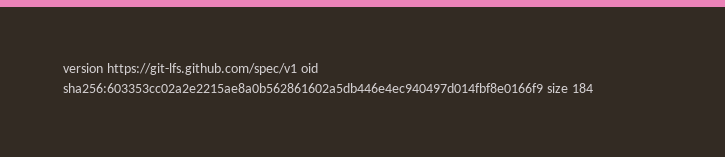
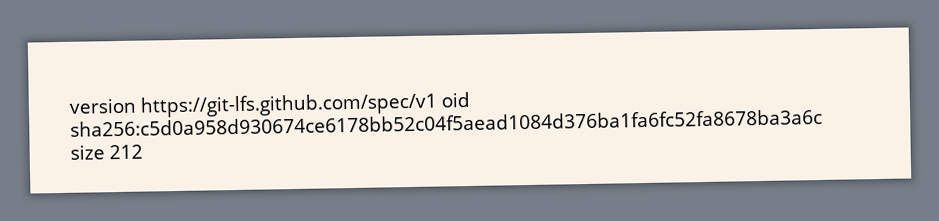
[63,83,593,93] sha256:603353cc02a2e2215ae8a0b562861602a5db446e4ec940497d014fbf8e0166f9 size 184 -> [70,108,823,137] [70,144,143,160] sha256:c5d0a958d930674ce6178bb52c04f5aead1084d376ba1fa6fc52fa8678ba3a6c size 212

